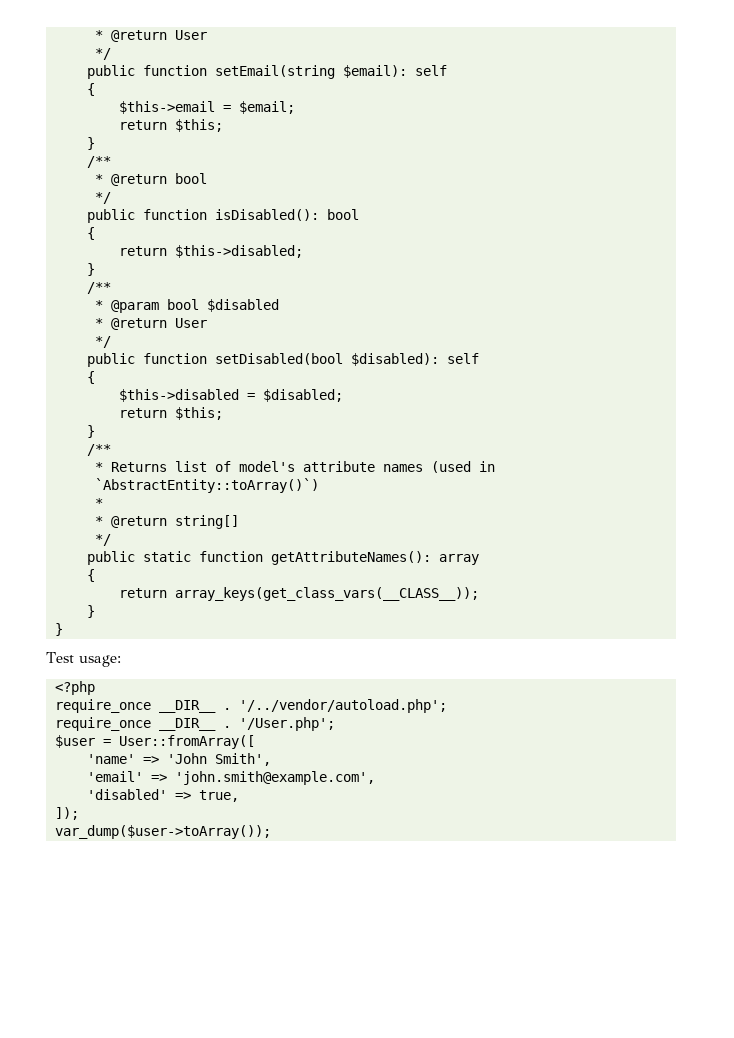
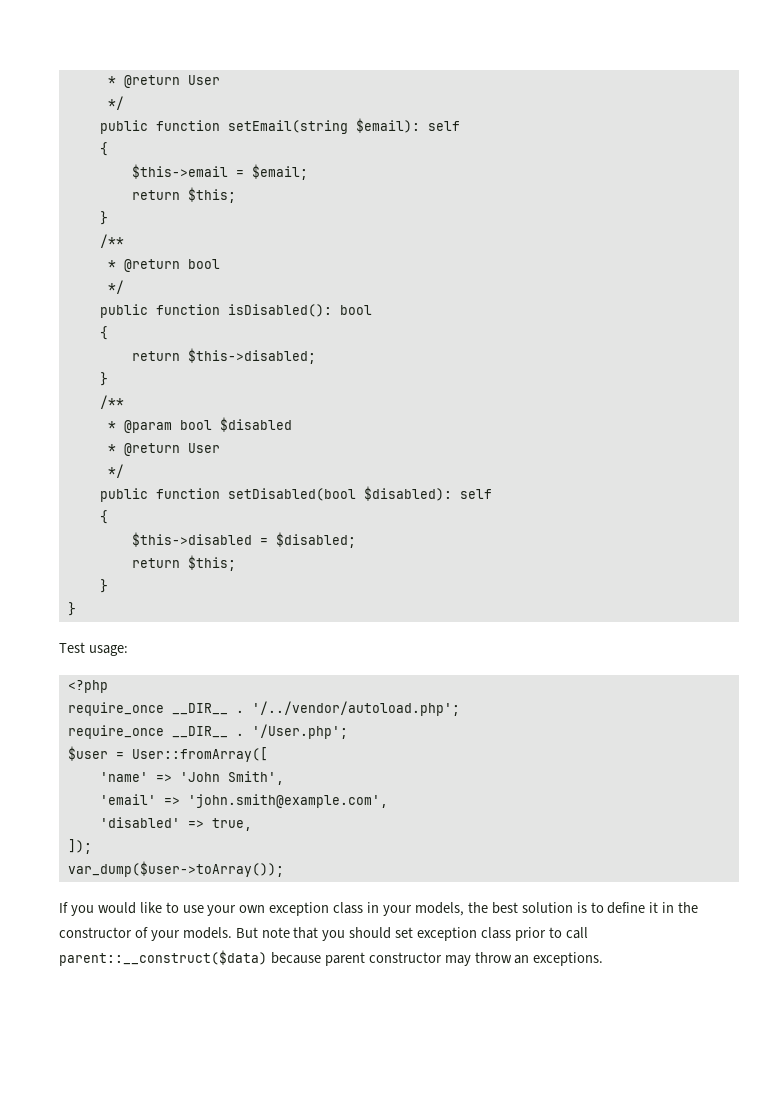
[87,444,111,456] [95,461,495,473] [95,478,319,493] [95,498,103,508] [95,515,239,529] [95,534,111,546] [87,551,479,565] [87,569,95,582] [119,587,479,601] [87,605,95,618] // /** // * Returns list of model's attribute names (used in `AbstractEntity::toArray()`) // * // * @return string[] // */ // public static function getAttributeNames(): array // { // return array_keys(get_class_vars(__CLASS__)); // } -> (108, 586) none
(271, 832) none -> [59,902,699,916] [59,927,588,941] [59,950,604,966] // If you would like to use your own exception class in your models, the best solution is to define it in the constructor of your models. But note that you should set exception class prior to call parent::__construct($data) because parent constructor may throw an exceptions.

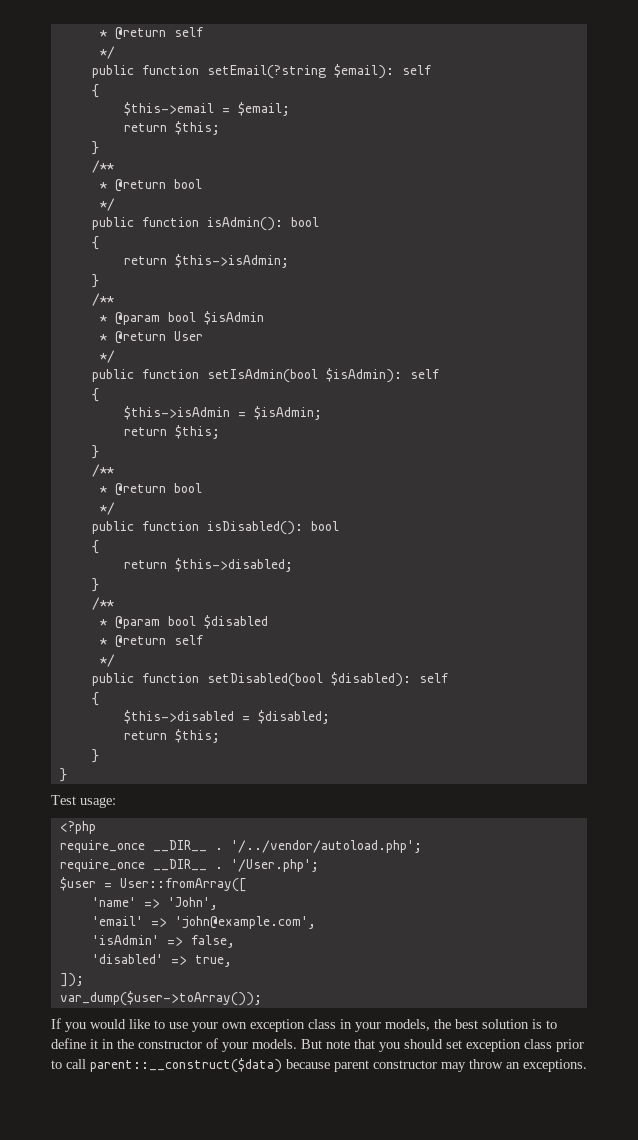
[107,75,220,88] [107,96,124,110] [99,118,460,134] [99,142,108,156] [131,164,308,180] * @return User // */ // public function setEmail(string $email): self // { // $this->email = $email; -> [99,27,203,40] [99,46,115,59] [91,64,431,79] [91,84,99,98] [123,102,290,116] [123,121,220,135] [91,141,99,155] [91,160,114,173] [99,179,202,192] [99,198,115,211] [91,217,319,231] [91,236,99,250] [123,254,289,268] [91,274,99,288] [91,293,114,306] [99,311,264,325] [99,331,203,344] [99,350,115,363] [91,368,439,383] [91,388,99,402] [123,406,322,420] * @return self // */ // public function setEmail(?string $email): self // { // $this->email = $email; // return $this; // } // /** // * @return bool // */ // public function isAdmin(): bool // { // return $this->isAdmin; // } // /** // * @param bool $isAdmin // * @return User // */ // public function setIsAdmin(bool $isAdmin): self // { // $this->isAdmin = $isAdmin;
[187,443,220,453] User -> [173,635,203,645] self
[179,771,284,785] 'John Smith', -> [167,897,218,910] 'John',
[187,794,388,808] 'john.smith@example.com', -> [174,916,316,929] [91,935,235,948] 'john@example.com', // 'isAdmin' => false,

